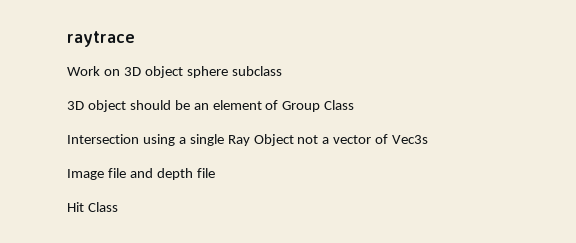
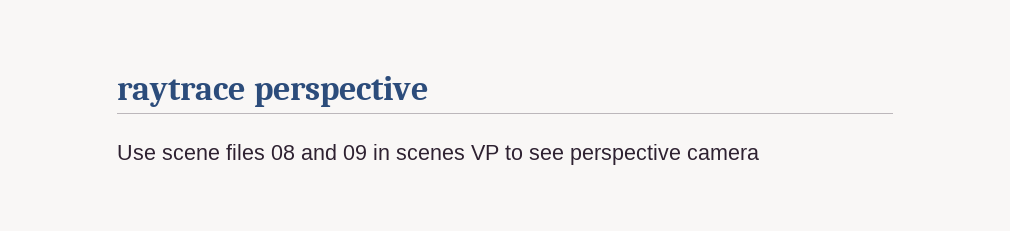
[67,66,282,78] [67,100,355,112] [67,134,429,146] [67,168,215,180] [67,202,118,212] // Work on 3D object sphere subclass // 3D object should be an element of Group Class // Intersection using a single Ray Object not a vector of Vec3s // Image file and depth file // Hit Class -> [254,76,429,107] [117,144,759,165] perspective // Use scene files 08 and 09 in scenes VP to see perspective camera

